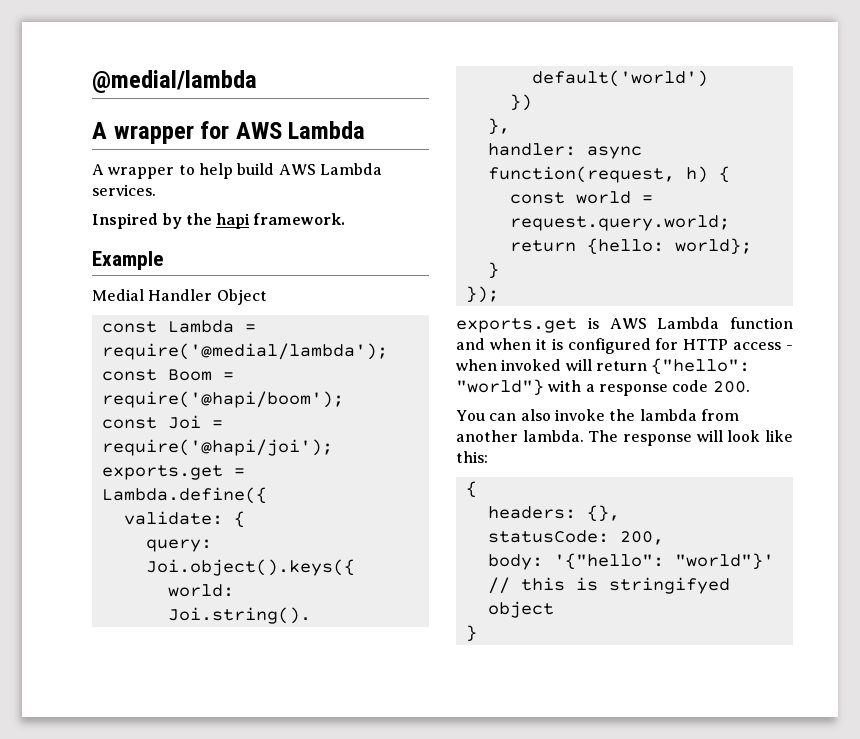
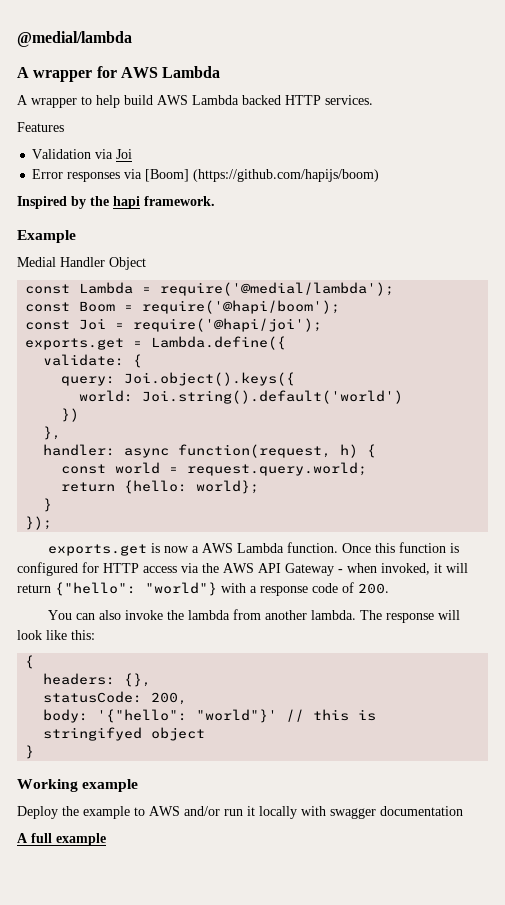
(382, 169) none -> [242,95,321,105] backed HTTP
(156, 190) none -> [17,122,64,132] [32,149,133,159] [32,169,380,182] // Features // Validation via Joi // Error responses via [Boom] (https://github.com/hapijs/boom)
[609,317,793,329] [456,338,547,350] AWS Lambda function and when it -> [164,542,447,553] now a AWS Lambda function. Once this function
[786,345,793,350] [456,359,562,371] - when invoked -> [181,563,442,576] via the AWS API Gateway - when invoked, it
(709, 386) none -> [342,582,354,593] of
(477, 633) none -> [17,779,139,792] [17,806,463,819] [17,833,106,846] // Working example // Deploy the example to AWS and/or run it locally with swagger documentation // A full example

